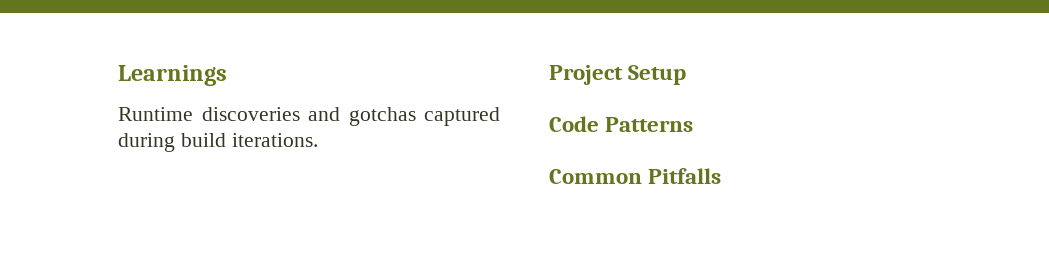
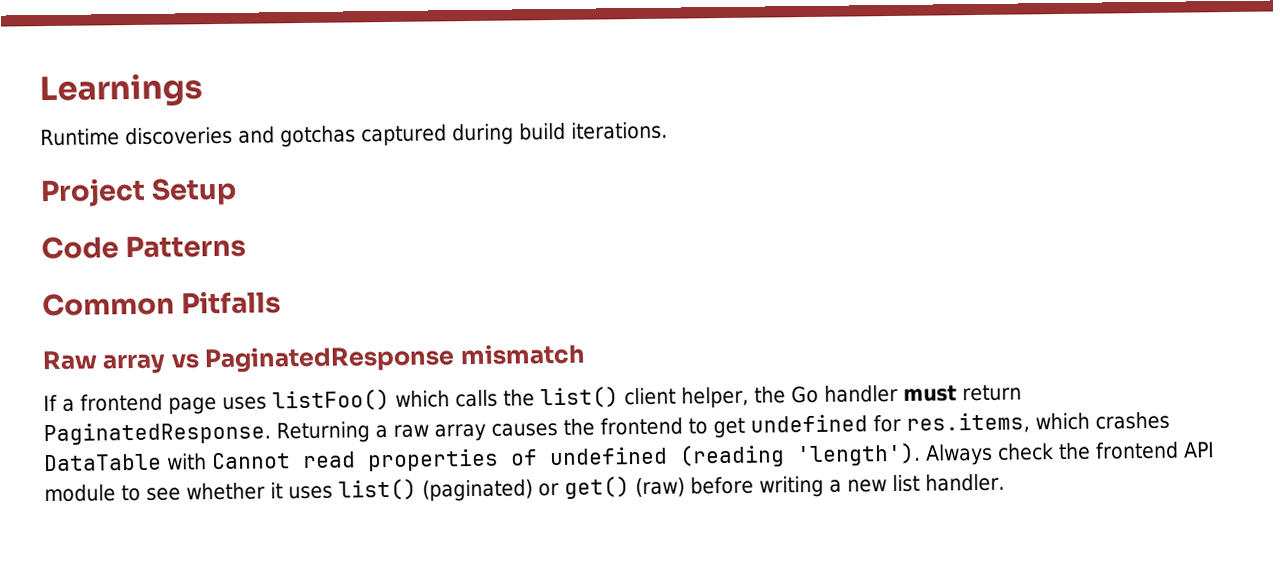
(722, 176) none -> [42,343,585,375] [43,384,1022,415] [43,411,1170,446] [44,441,1215,472] [44,473,1005,503] // Raw array vs PaginatedResponse mismatch // If a frontend page uses listFoo() which calls the list() client helper, the Go handler must return PaginatedResponse. Returning a raw array causes the frontend to get undefined for res.items, which crashes DataTable with Cannot read properties of undefined (reading 'length'). Always check the frontend API module to see whether it uses list() (paginated) or get() (raw) before writing a new list handler.

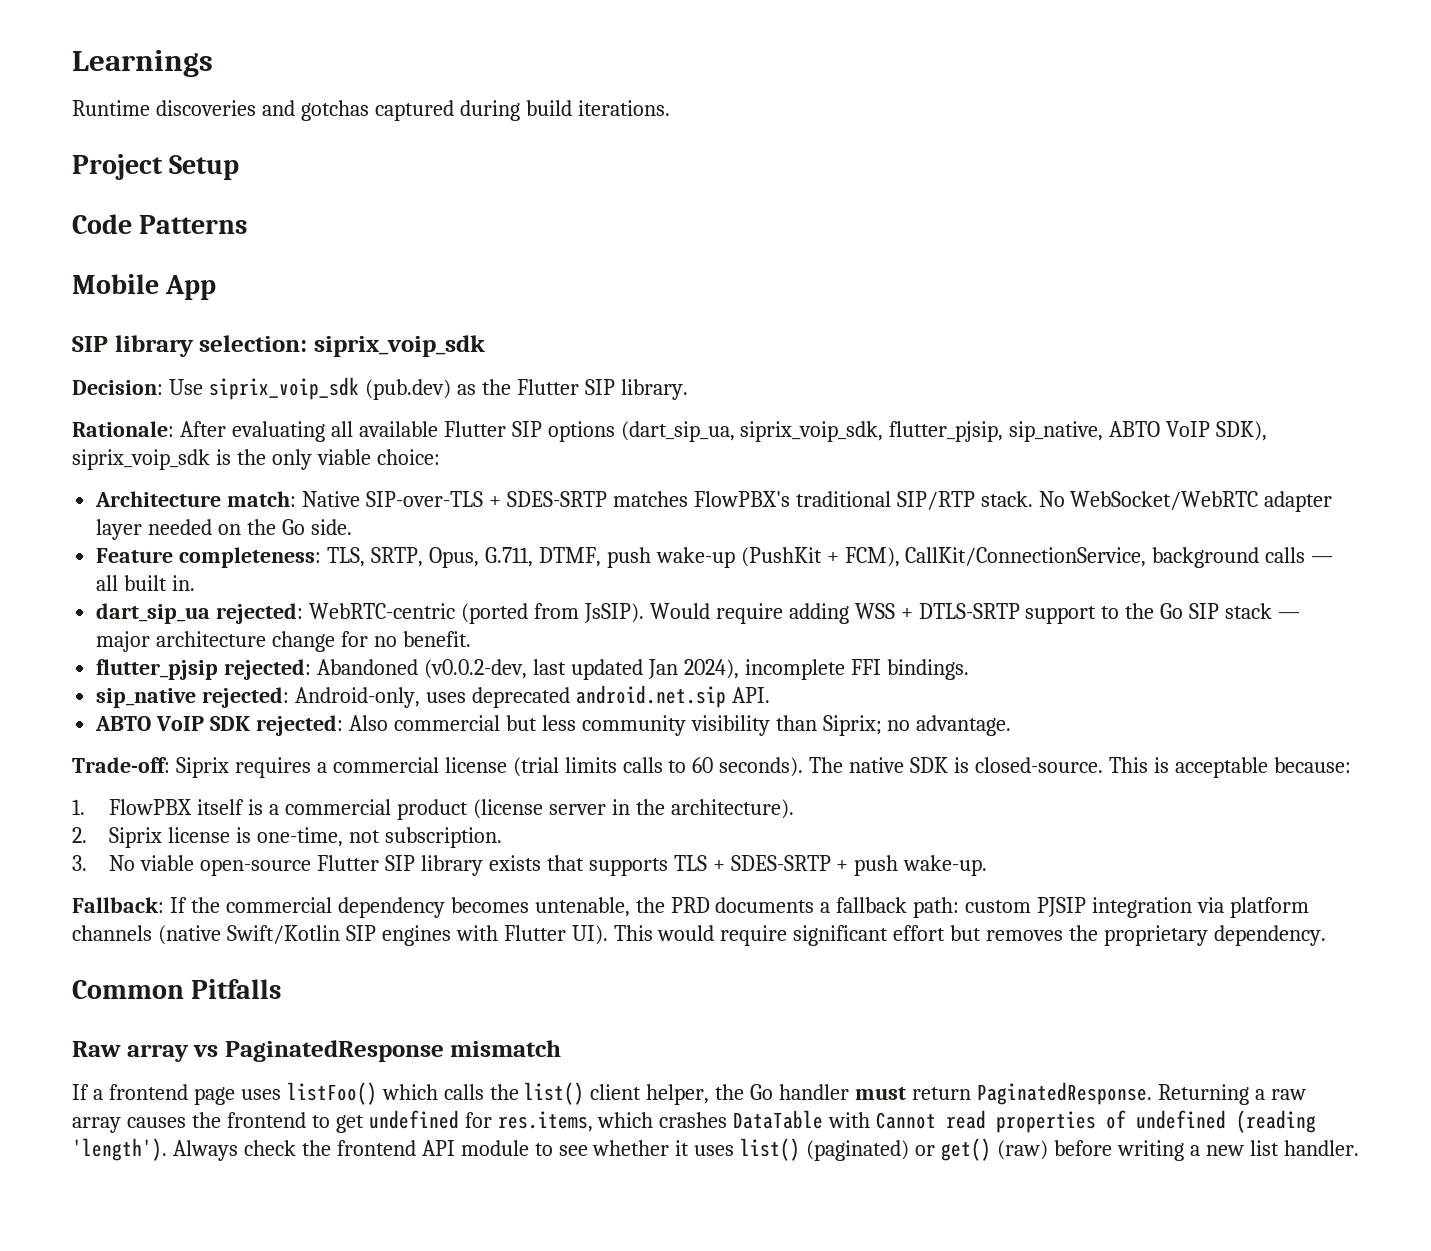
(247, 246) none -> [72,274,217,300] [72,335,485,357] [72,377,688,400] [72,421,1268,442] [72,449,440,470] [95,491,1333,512] [96,519,352,540] [96,547,1334,568] [96,575,196,591] [96,603,1301,624] [96,631,471,652] [96,659,969,680] [96,685,770,708] [95,715,1012,736] [72,757,1351,778] [72,799,794,820] [72,827,502,848] [72,855,988,876] [72,897,1309,918] [72,925,1326,946] // Mobile App // SIP library selection: siprix_voip_sdk // Decision: Use siprix_voip_sdk (pub.dev) as the Flutter SIP library. // Rationale: After evaluating all available Flutter SIP options (dart_sip_ua, siprix_voip_sdk, flutter_pjsip, sip_native, ABTO VoIP SDK), siprix_voip_sdk is the only viable choice: // Architecture match: Native SIP-over-TLS + SDES-SRTP matches FlowPBX's traditional SIP/RTP stack. No WebSocket/WebRTC adapter layer needed on the Go side. // Feature completeness: TLS, SRTP, Opus, G.711, DTMF, push wake-up (PushKit + FCM), CallKit/ConnectionService, background calls — all built in. // dart_sip_ua rejected: WebRTC-centric (ported from JsSIP). Would require adding WSS + DTLS-SRTP support to the Go SIP stack — major architecture change for no benefit. // flutter_pjsip rejected: Abandoned (v0.0.2-dev, last updated Jan 2024), incomplete FFI bindings. // sip_native rejected: Android-only, uses deprecated android.net.sip API. // ABTO VoIP SDK rejected: Also commercial but less community visibility than Siprix; no advantage. // Trade-off: Siprix requires a commercial license (trial limits calls to 60 seconds). The native SDK is closed-source. This is acceptable because: // 1. FlowPBX itself is a commercial product (license server in the architecture). // 2. Siprix license is one-time, not subscription. // 3. No viable open-source Flutter SIP library exists that supports TLS + SDES-SRTP + push wake-up. // Fallback: If the commercial dependency becomes untenable, the PRD documents a fallback path: custom PJSIP integration via platform channels (native Swift/Kotlin SIP engines with Flutter UI). This would require significant effort but removes the proprietary dependency.

